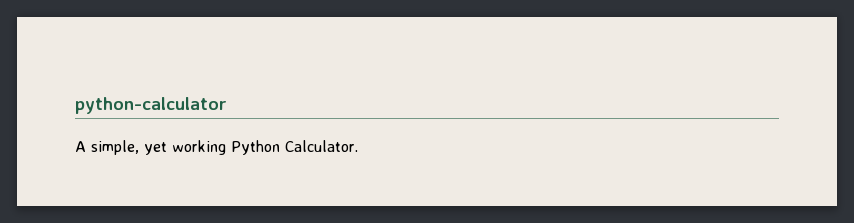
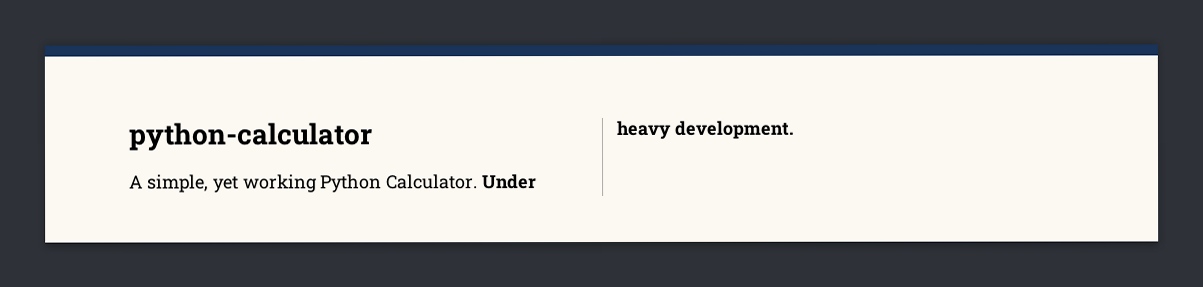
(358, 146) none -> [482,174,538,190] [616,120,794,139] Under heavy development.

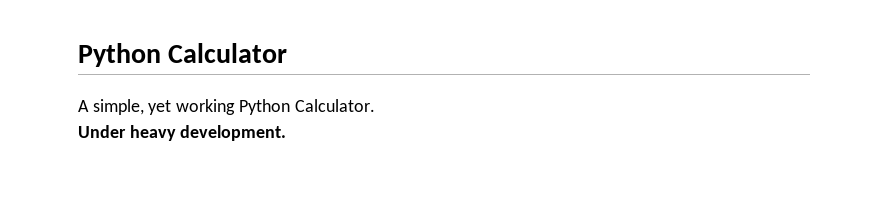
[128,122,373,151] python-calculator -> [78,43,288,67] Python Calculator
(479, 182) none -> (375, 105) //

